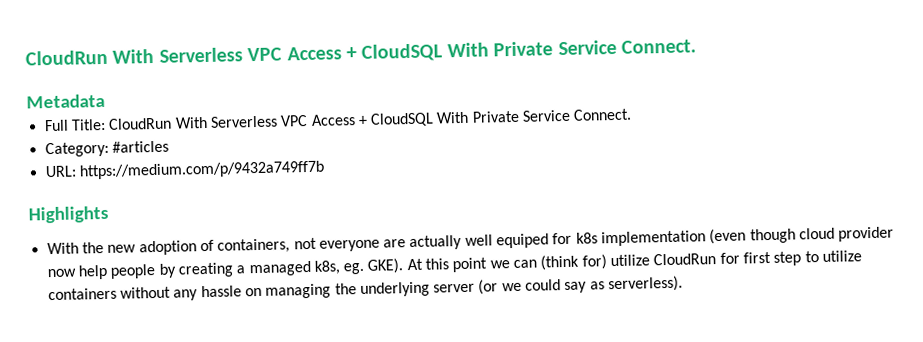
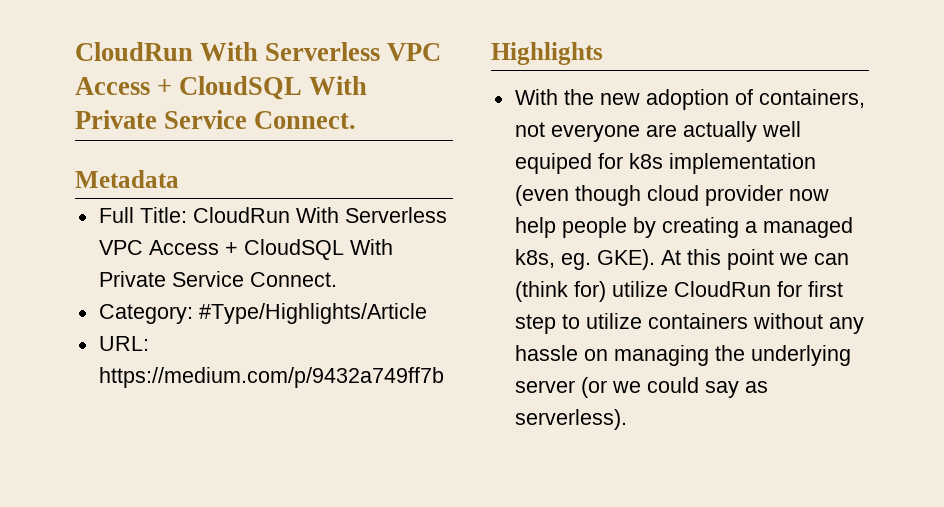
[111,140,169,153] #articles -> [198,303,427,324] #Type/Highlights/Article

